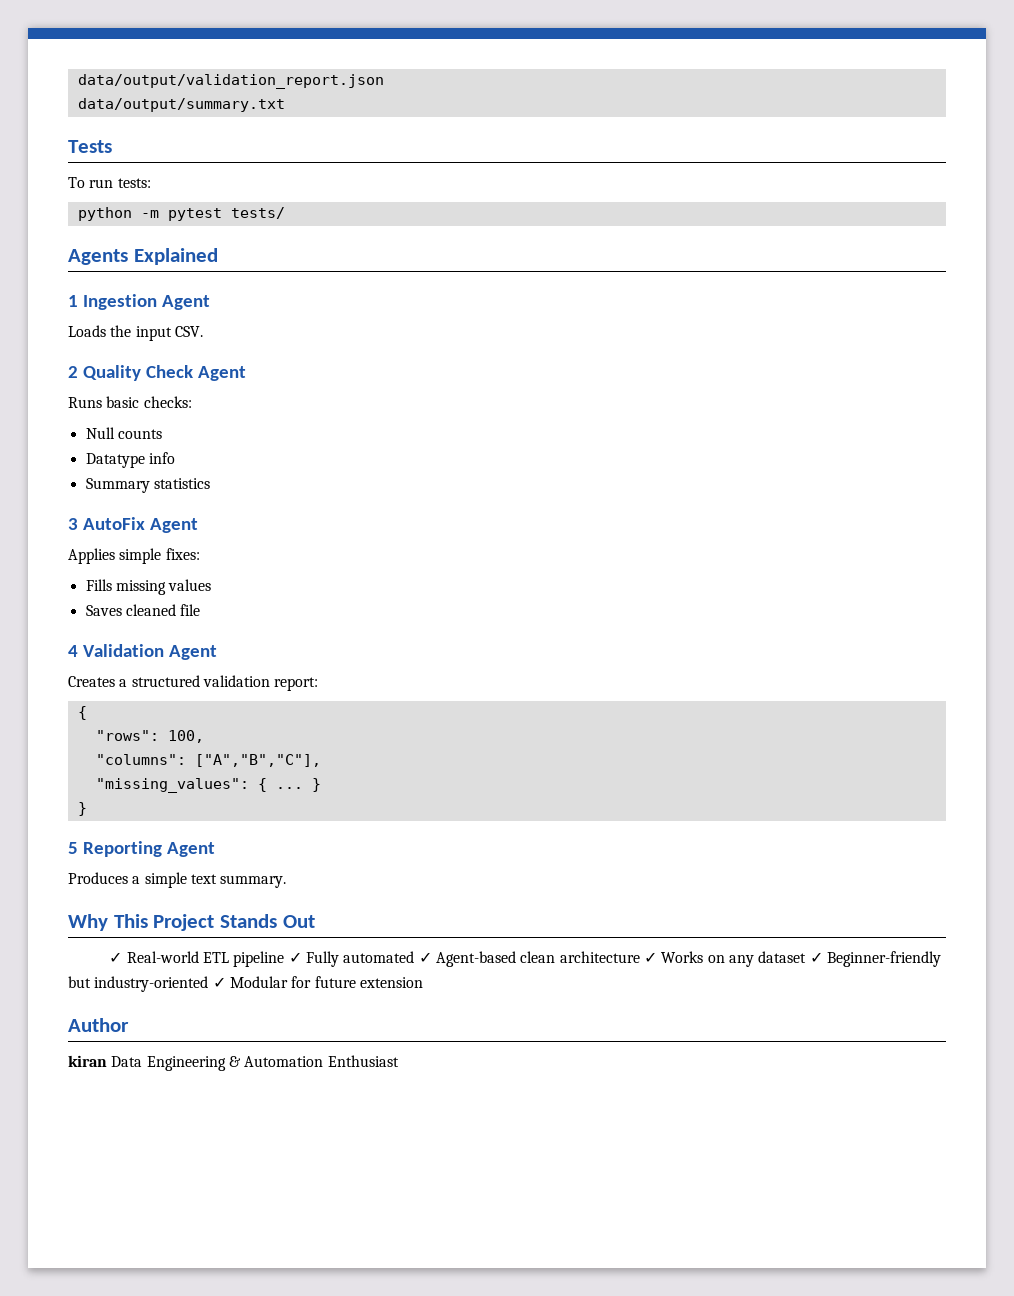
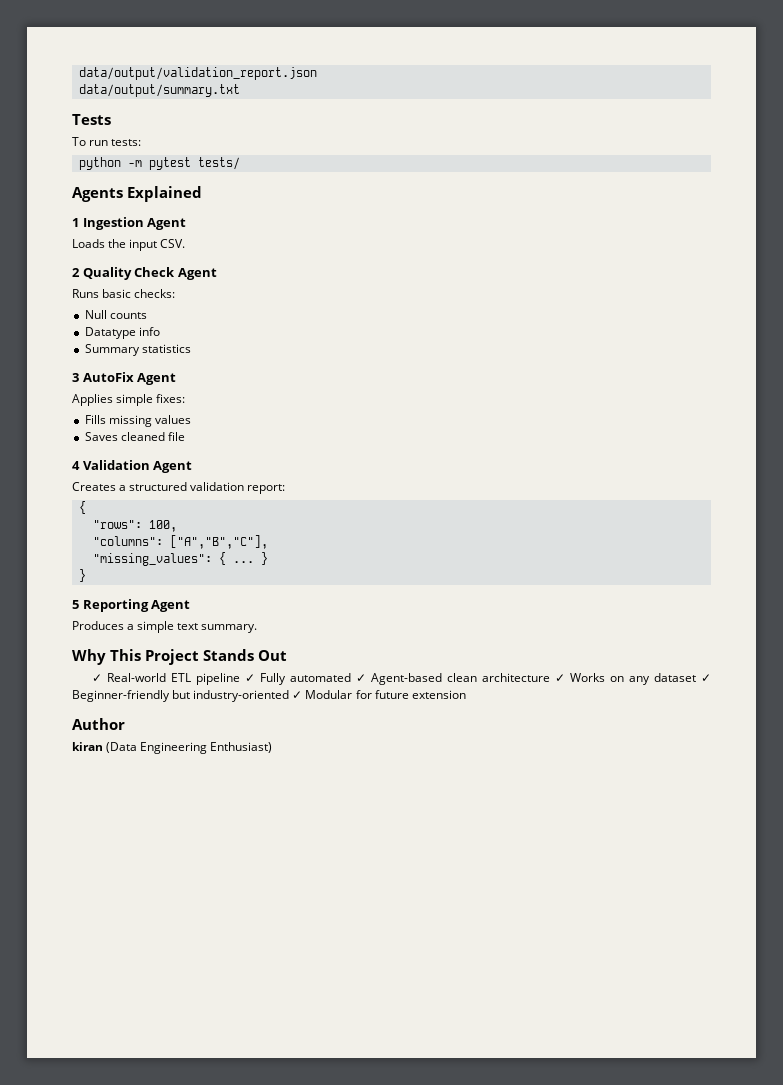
[111,1055,399,1071] Data Engineering & Automation Enthusiast -> [106,742,273,754] (Data Engineering Enthusiast)

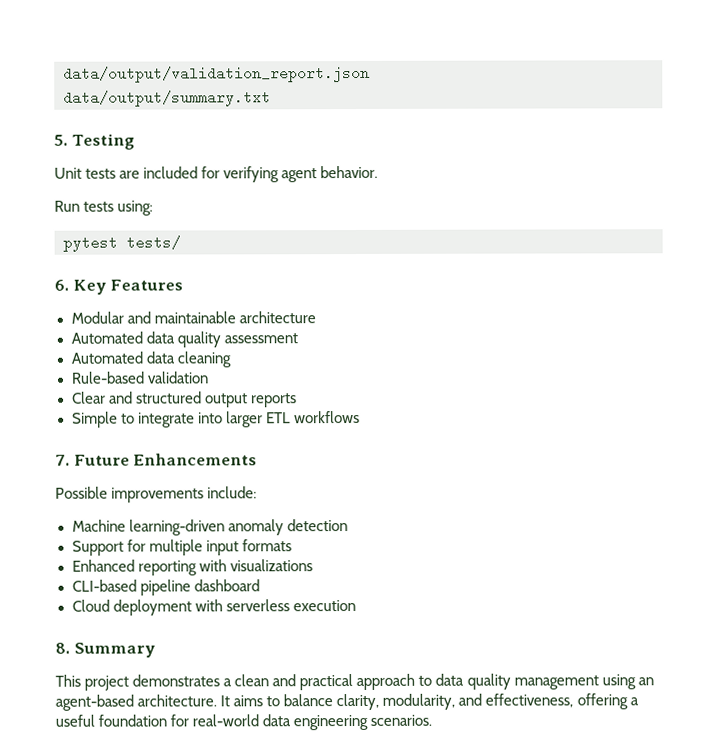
[72,114,111,125] [72,137,142,146] [78,157,240,170] [72,186,202,202] [72,217,187,230] [72,239,186,251] [72,267,217,280] [72,289,176,298] [84,310,147,319] [84,327,160,339] [84,344,191,356] [72,372,177,385] [72,394,186,406] [84,415,191,427] [84,432,185,441] [72,460,193,473] [72,482,286,494] [78,501,86,514] [92,520,177,532] [92,535,268,549] [92,552,268,566] [78,569,86,582] [72,599,191,612] [72,621,258,633] [72,649,287,665] [92,673,711,685] [72,690,466,702] [72,718,125,730] [72,742,273,754] Tests // To run tests: // python -m pytest tests/ // Agents Explained // 1 Ingestion Agent // Loads the input CSV. // 2 Quality Check Agent // Runs basic checks: // Null counts // Datatype info // Summary statistics // 3 AutoFix Agent // Applies simple fixes: // Fills missing values // Saves cleaned file // 4 Validation Agent // Creates a structured validation report: // { // "rows": 100, // "columns": ["A","B","C"], // "missing_values": { ... } // } // 5 Reporting Agent // Produces a simple text summary. // Why This Project Stands Out // ✓ Real-world ETL pipeline ✓ Fully automated ✓ Agent-based clean architecture ✓ Works on any dataset ✓ Beginner-friendly but industry-oriented ✓ Modular for future extension // Author // kiran (Data Engineering Enthusiast) -> [54,133,135,150] [54,165,379,183] [54,200,154,216] [63,235,181,252] [54,279,184,295] [70,311,316,324] [70,331,298,348] [70,351,231,368] [70,371,209,384] [71,391,297,408] [71,410,360,428] [55,453,258,466] [55,486,258,503] [71,519,348,536] [71,539,292,556] [71,559,313,576] [71,579,260,596] [71,599,356,616] [55,642,156,658] [55,673,654,691] [55,693,639,711] [55,714,433,731] 5. Testing // Unit tests are included for verifying agent behavior. // Run tests using: // pytest tests/ // 6. Key Features // Modular and maintainable architecture // Automated data quality assessment // Automated data cleaning // Rule-based validation // Clear and structured output reports // Simple to integrate into larger ETL workflows // 7. Future Enhancements // Possible improvements include: // Machine learning-driven anomaly detection // Support for multiple input formats // Enhanced reporting with visualizations // CLI-based pipeline dashboard // Cloud deployment with serverless execution // 8. Summary // This project demonstrates a clean and practical approach to data quality management using an agent-based architecture. It aims to balance clarity, modularity, and effectiveness, offering a useful foundation for real-world data engineering scenarios.

